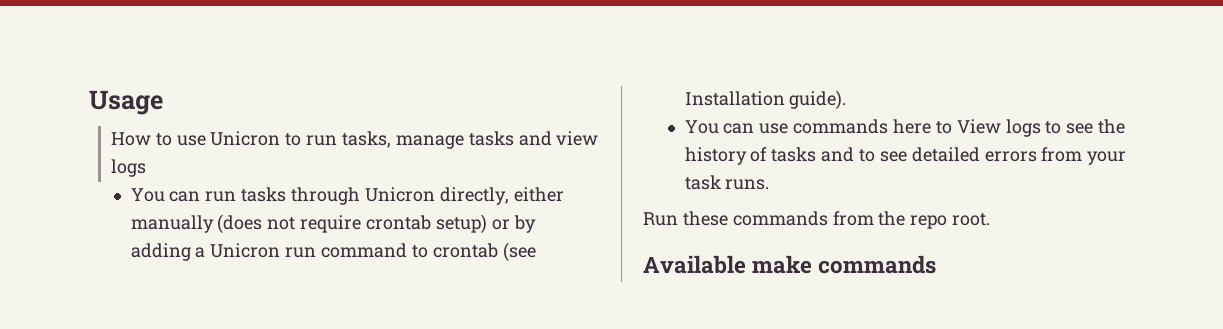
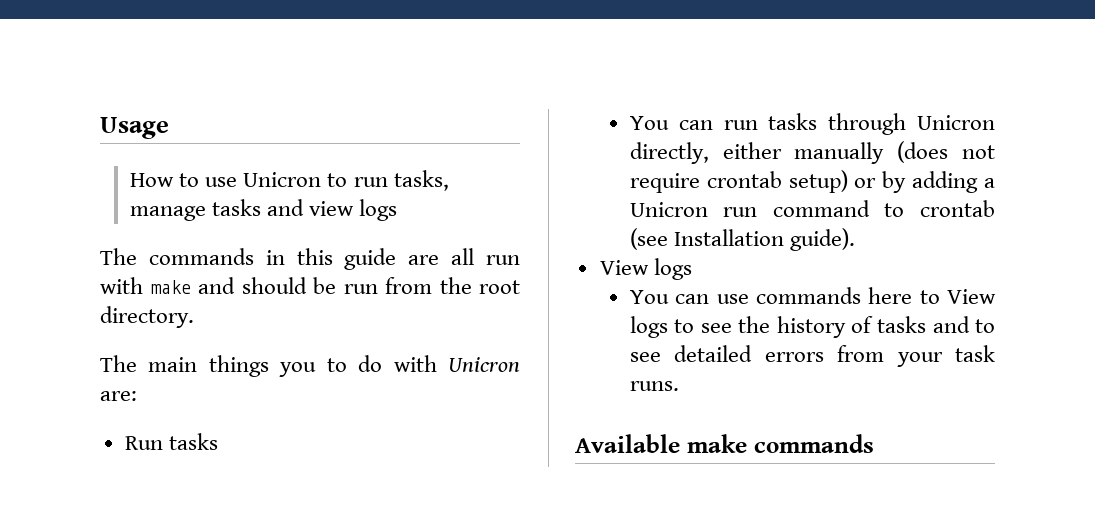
(146, 168) none -> [100,248,520,270] [100,277,520,294] [100,306,194,328] [100,355,520,377] [100,391,137,401] [124,433,218,450] // The commands in this guide are all run with make and should be run from the root directory. // The main things you to do with Unicron are: // Run tasks
(847, 100) none -> [599,258,692,280] // View logs
[643,211,991,229] // Run these commands from the repo root. -> (679, 386) none

